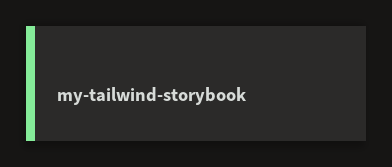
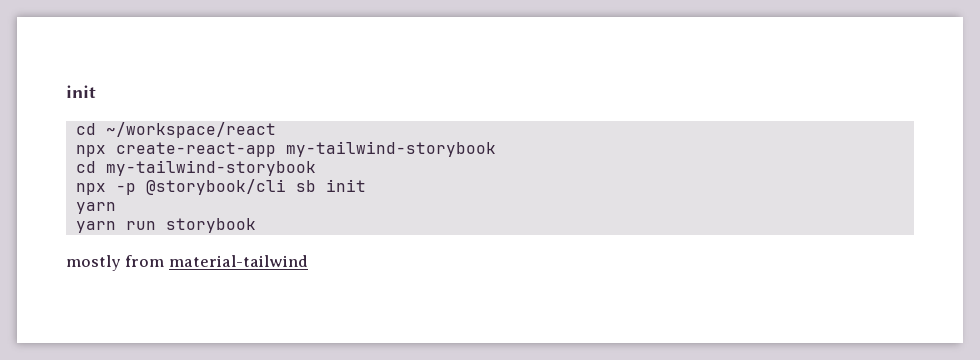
[57,87,247,105] my-tailwind-storybook -> [66,85,96,98] [75,122,276,138] [75,141,496,157] [75,160,316,176] [75,179,366,195] [75,202,116,214] [75,218,256,233] [66,255,308,271] init // cd ~/workspace/react // npx create-react-app my-tailwind-storybook // cd my-tailwind-storybook // npx -p @storybook/cli sb init // yarn // yarn run storybook // mostly from material-tailwind

